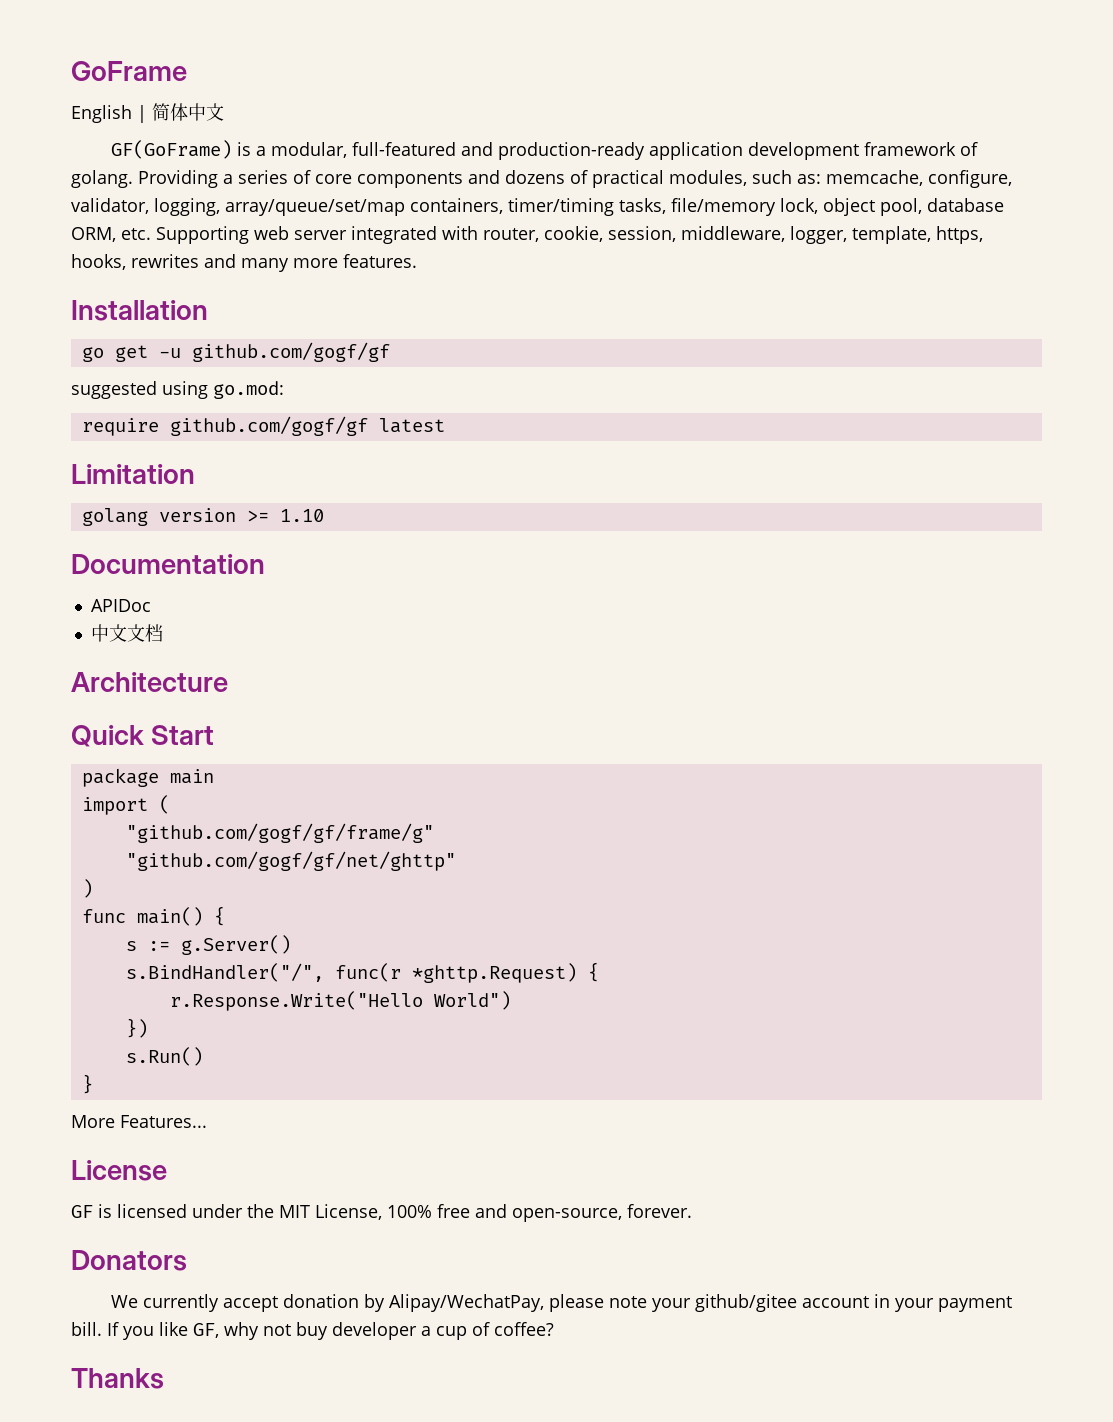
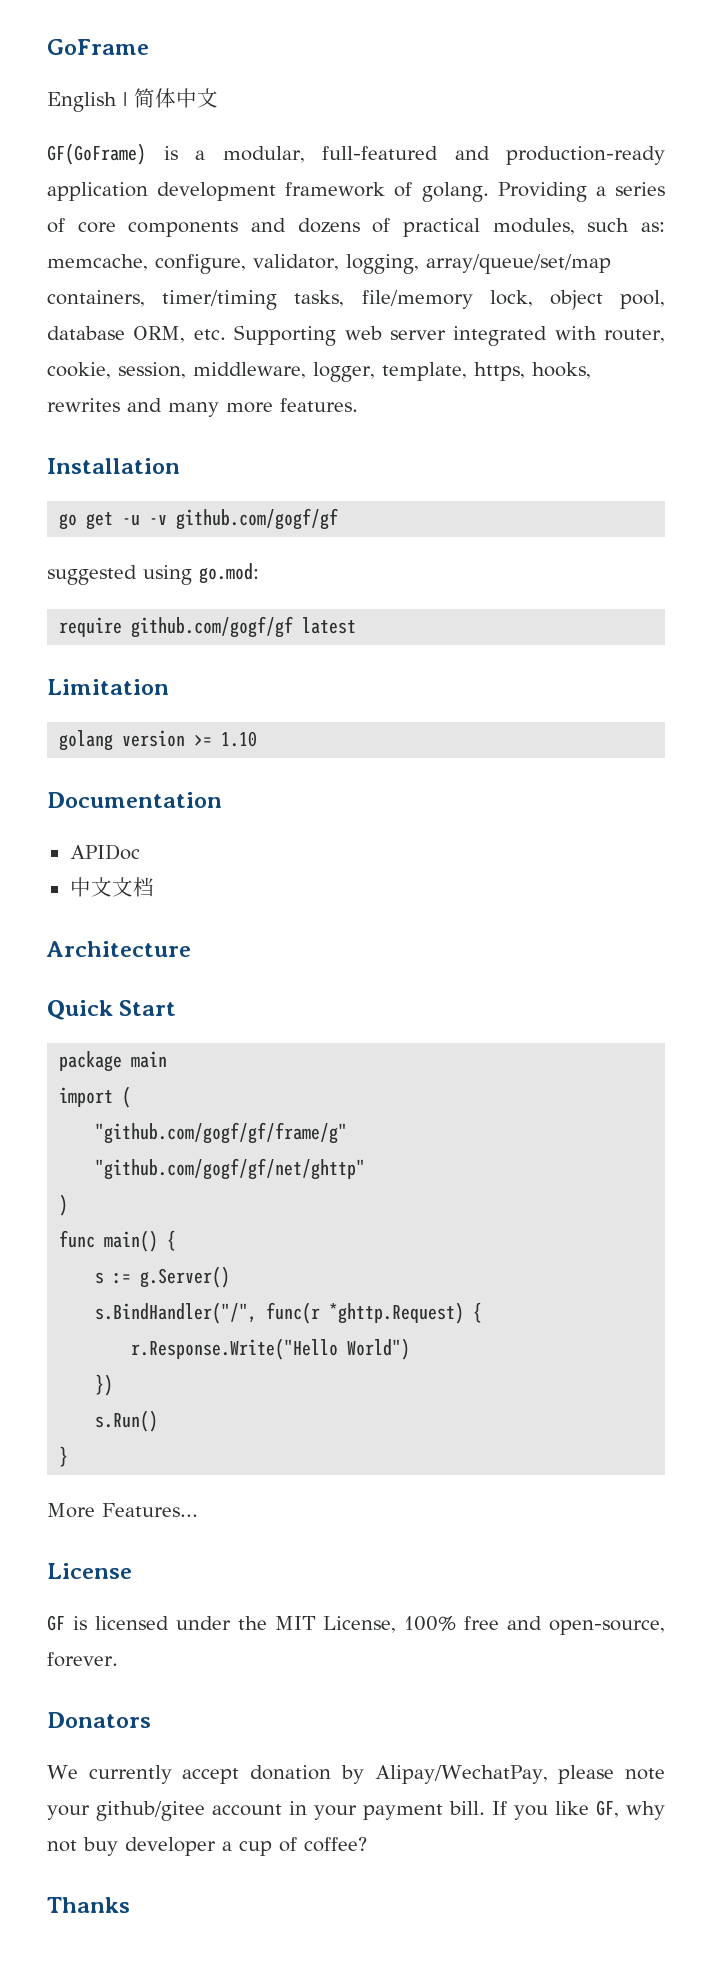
(181, 353) none -> [149,515,168,525] -v

